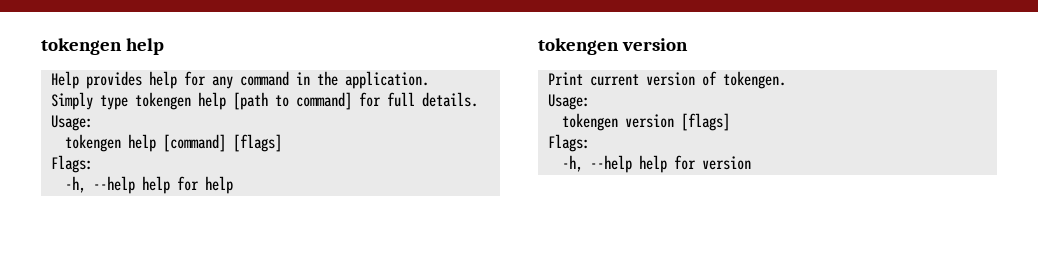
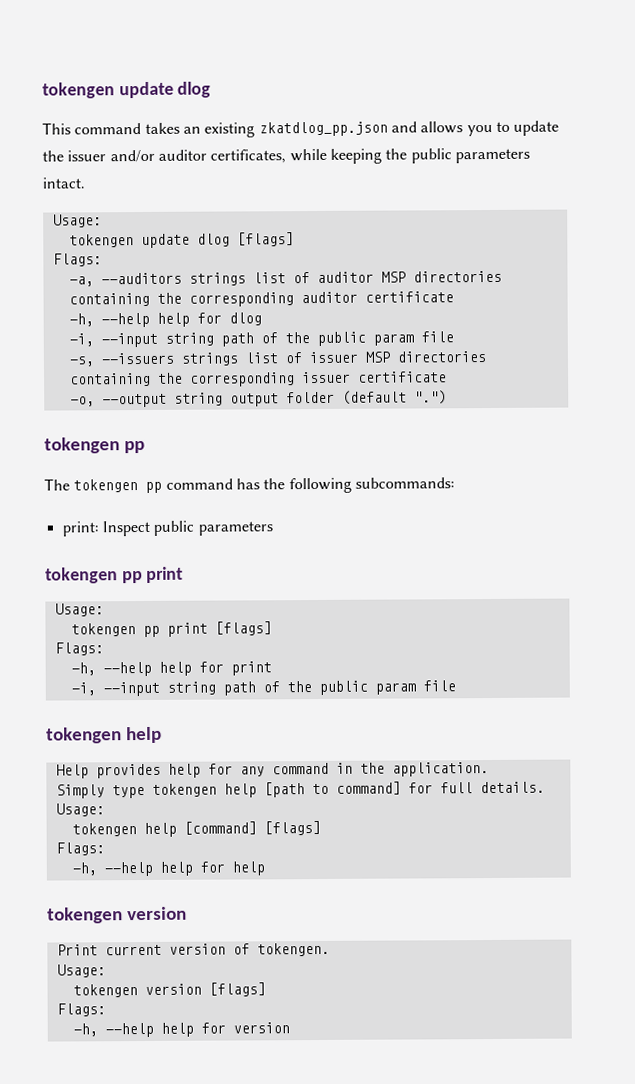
[41,38,122,55] tokengen -> [42,81,212,99] [42,120,560,138] [42,148,530,164] [42,177,85,189] [52,214,102,228] [68,232,294,249] [52,253,102,267] [68,270,502,287] [68,291,454,307] [68,312,262,328] [68,331,454,348] [68,351,486,367] [69,371,447,387] [69,390,447,408] [44,437,145,454] [44,477,455,494] [61,520,273,537] [45,566,184,584] [54,603,104,617] [70,621,272,638] [54,642,104,656] [70,661,272,677] [70,680,456,697] [46,727,122,744] tokengen update dlog // This command takes an existing zkatdlog_pp.json and allows you to update the issuer and/or auditor certificates, while keeping the public parameters intact. // Usage: // tokengen update dlog [flags] // Flags: // -a, --auditors strings list of auditor MSP directories containing the corresponding auditor certificate // -h, --help help for dlog // -i, --input string path of the public param file // -s, --issuers strings list of issuer MSP directories containing the corresponding issuer certificate // -o, --output string output folder (default ".") // tokengen pp // The tokengen pp command has the following subcommands: // print: Inspect public parameters // tokengen pp print // Usage: // tokengen pp print [flags] // Flags: // -h, --help help for print // -i, --input string path of the public param file // tokengen

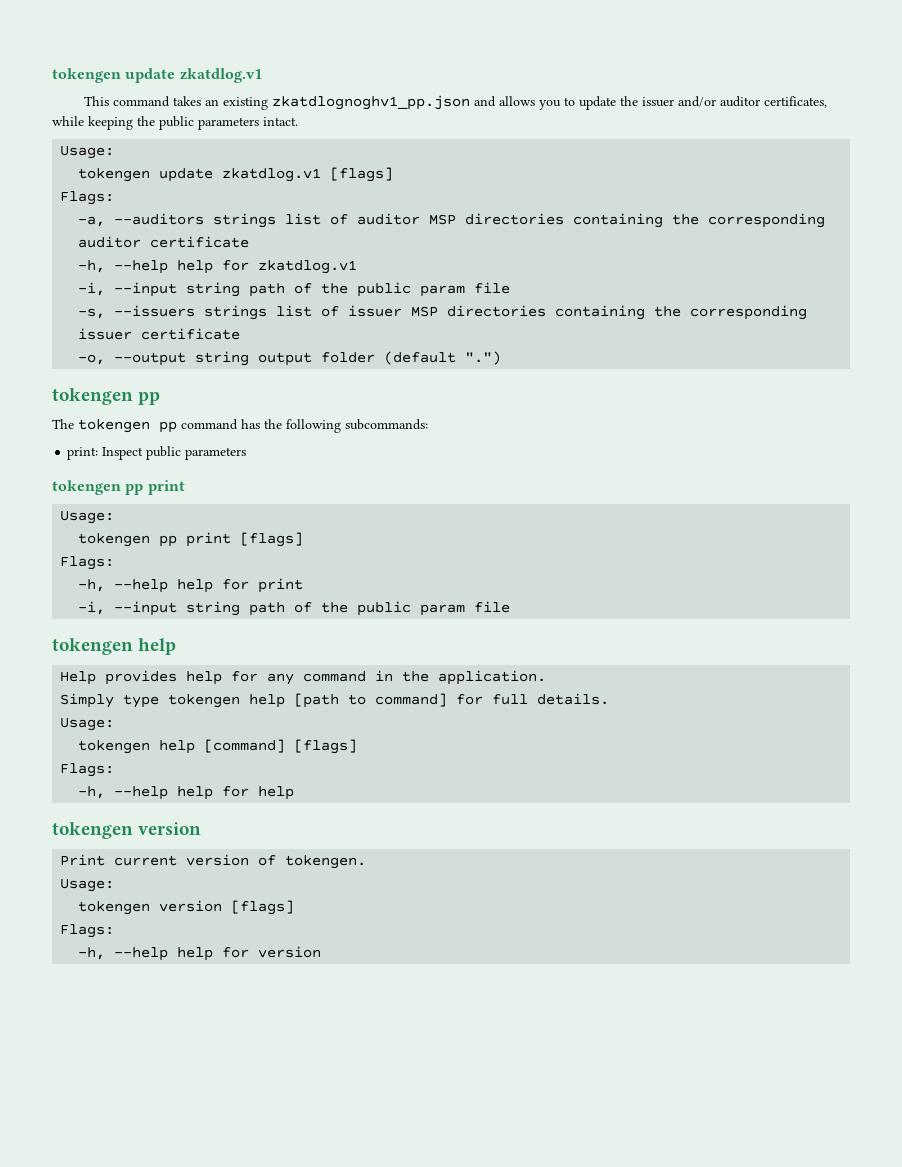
[42,81,212,99] tokengen update dlog -> [52,68,262,83] tokengen update zkatdlog.v1
[258,121,388,137] zkatdlog_pp.json -> [272,95,471,110] zkatdlognoghv1_pp.json
[196,233,230,247] dlog -> [222,168,322,182] zkatdlog.v1
[228,312,262,326] dlog -> [258,260,358,274] zkatdlog.v1

